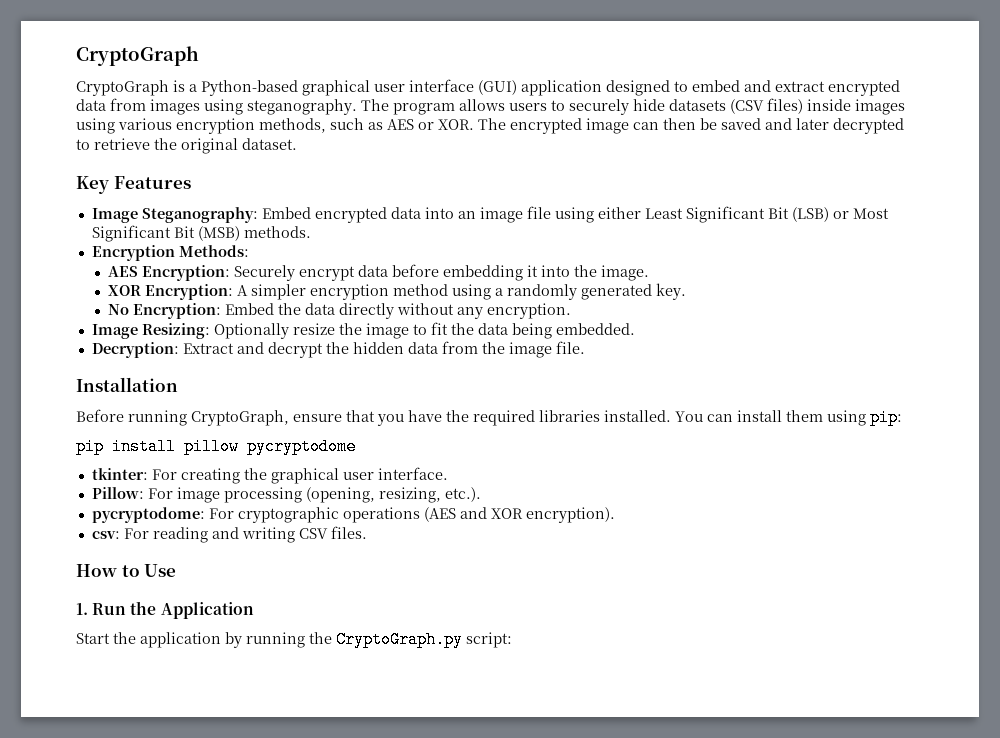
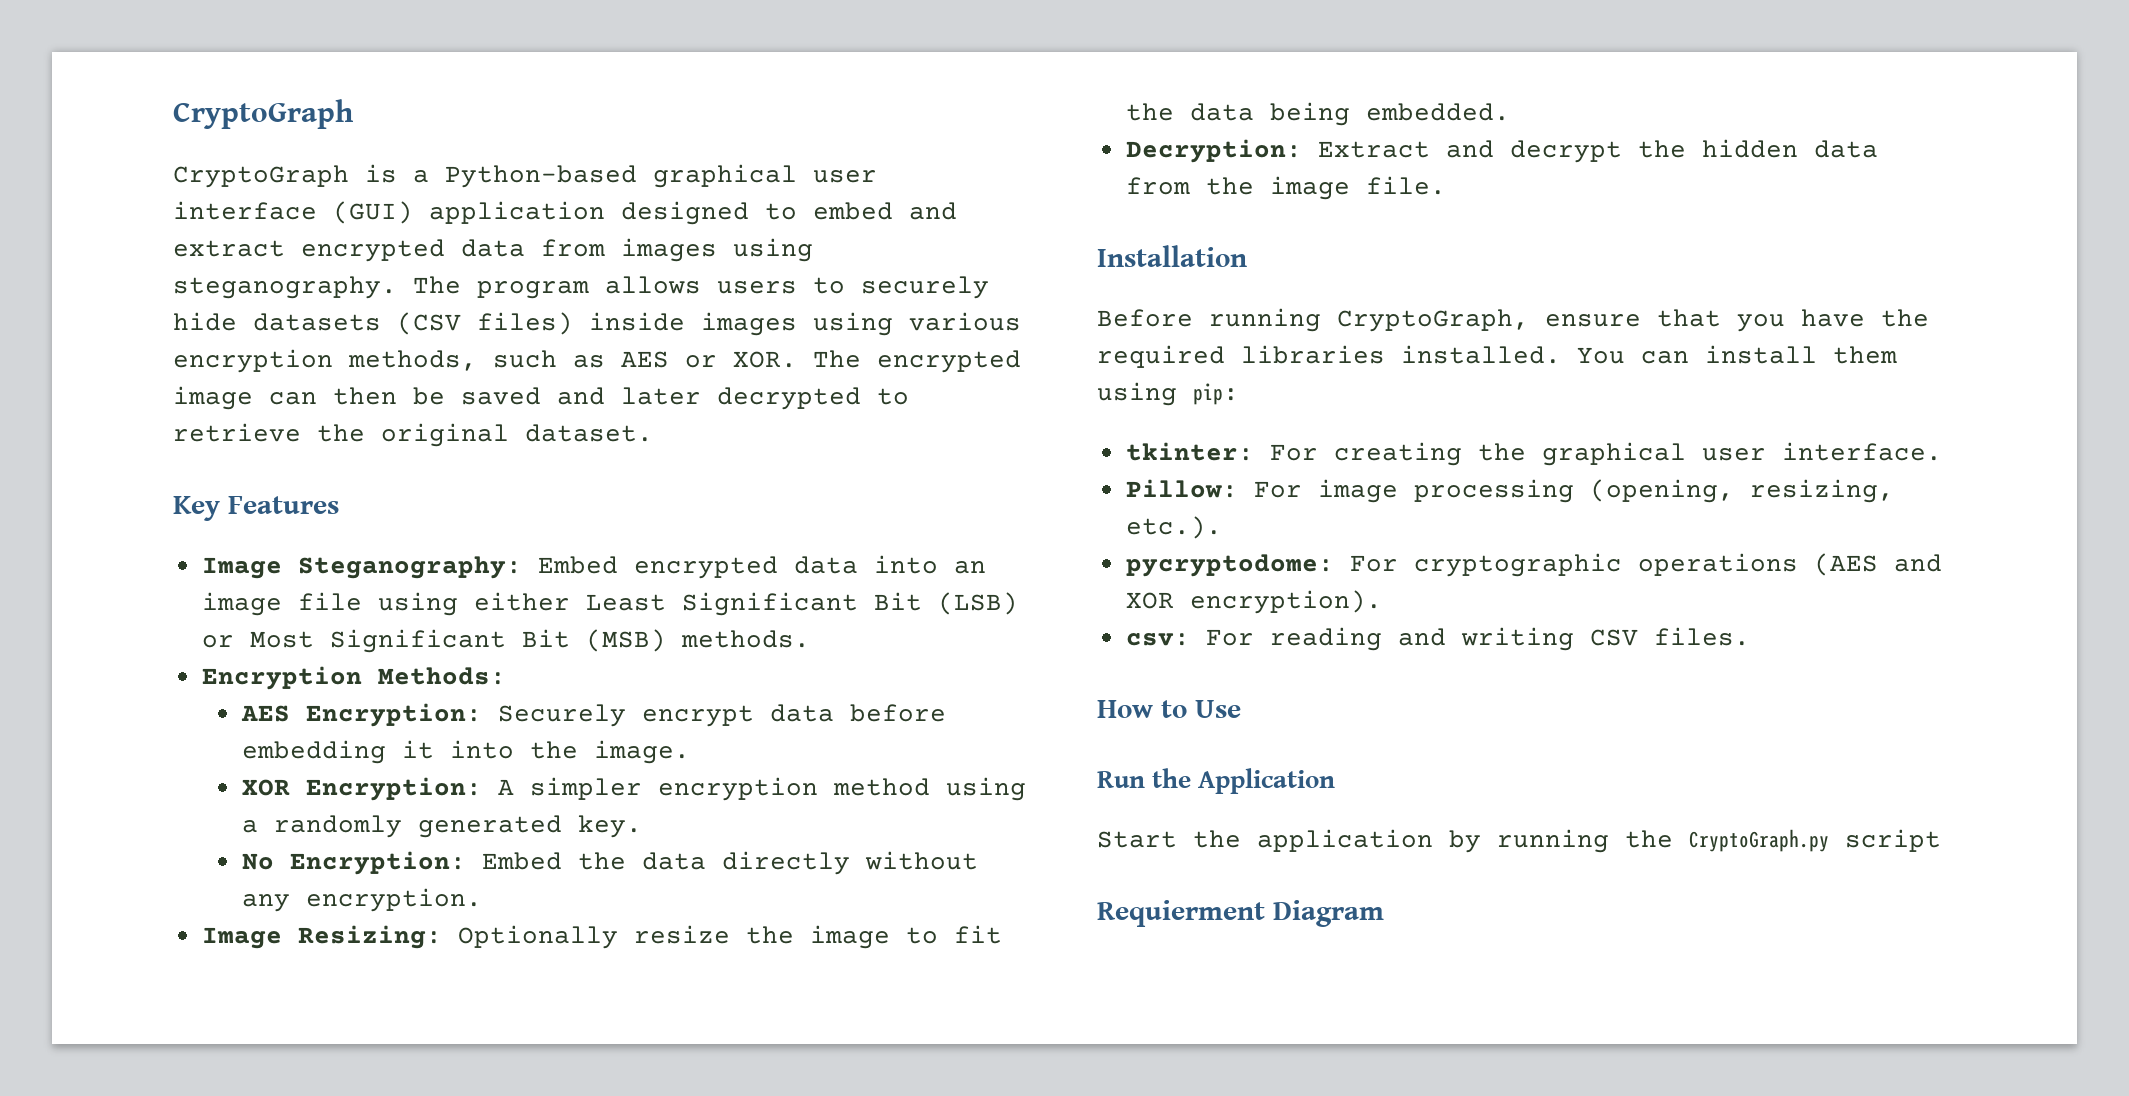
[76,438,356,455] // pip install pillow pycryptodome -> (1239, 394) none
[76,603,88,615] 1. -> (1241, 709) none
[466,632,512,648] script: -> [1845,829,1941,852] [1097,900,1384,927] script // Requierment Diagram

